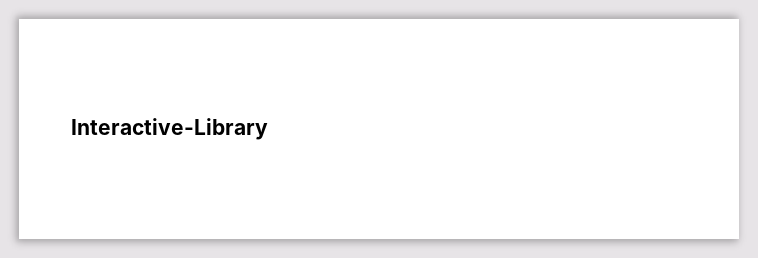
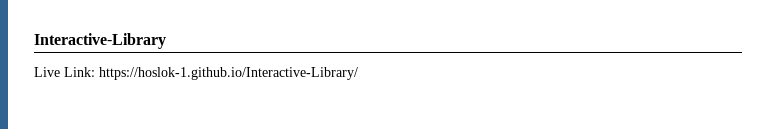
(268, 129) none -> [34,67,358,80] // Live Link: https://hoslok-1.github.io/Interactive-Library/

